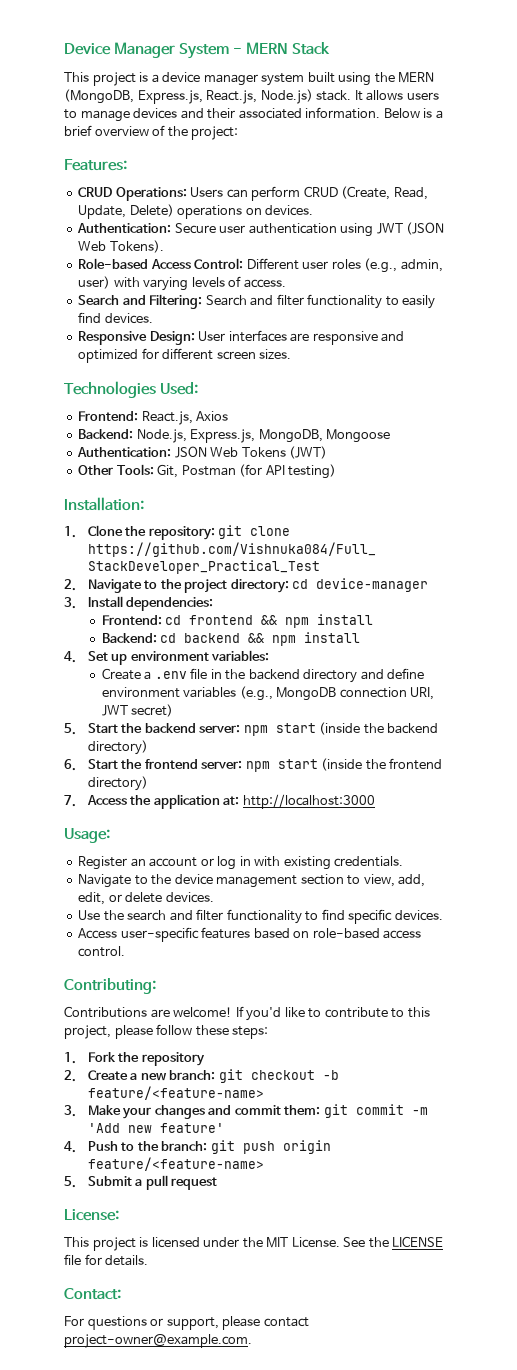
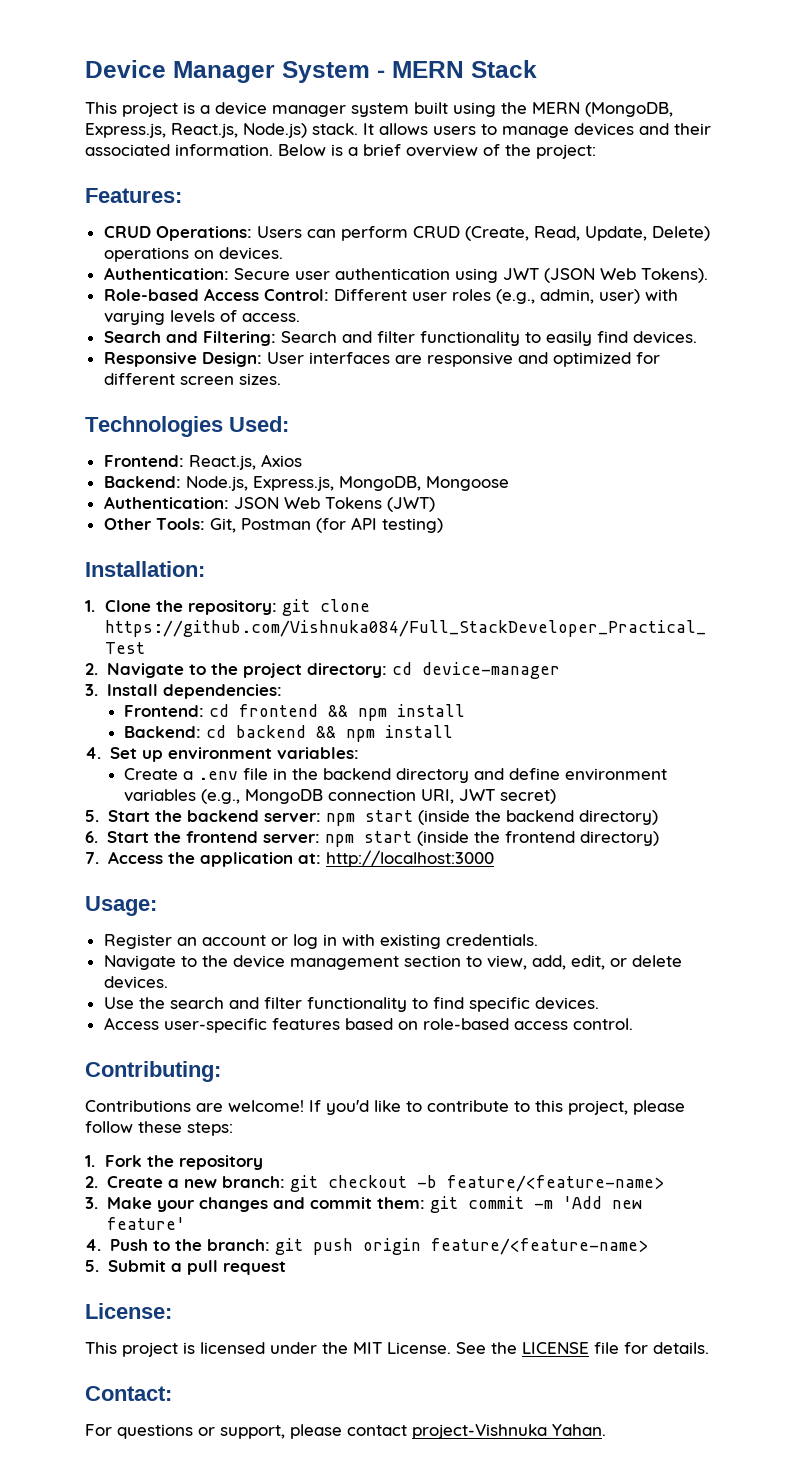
[64,1334,252,1348] project-owner@example.com. -> [412,1424,606,1439] project-Vishnuka Yahan.

